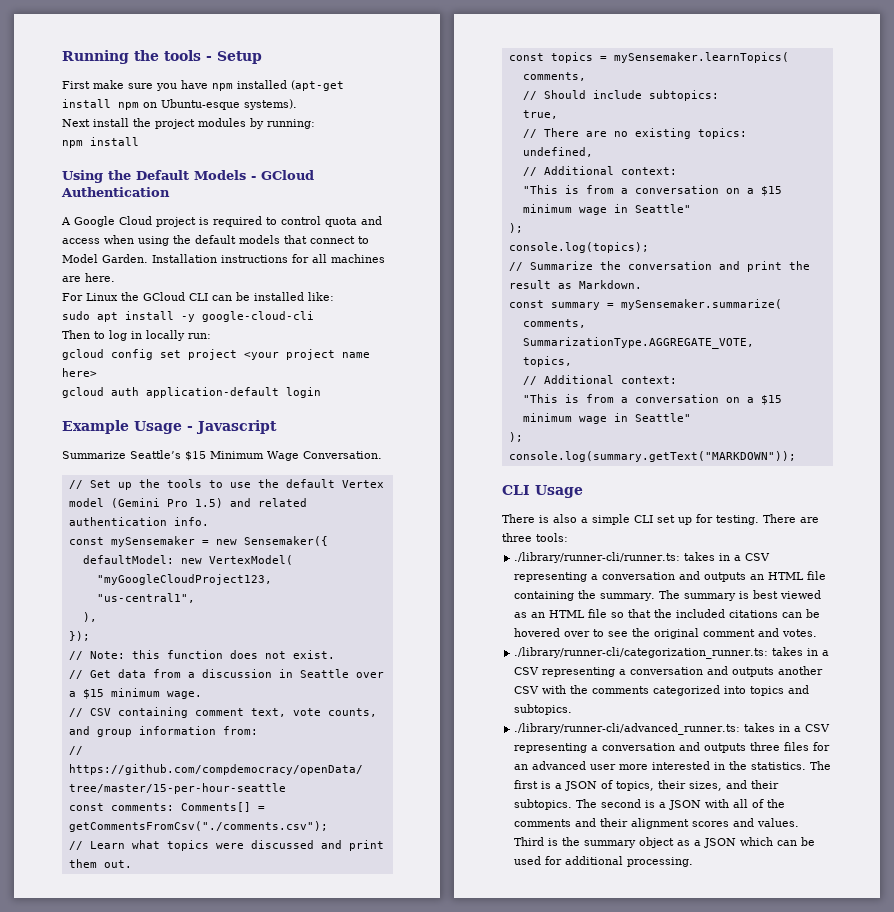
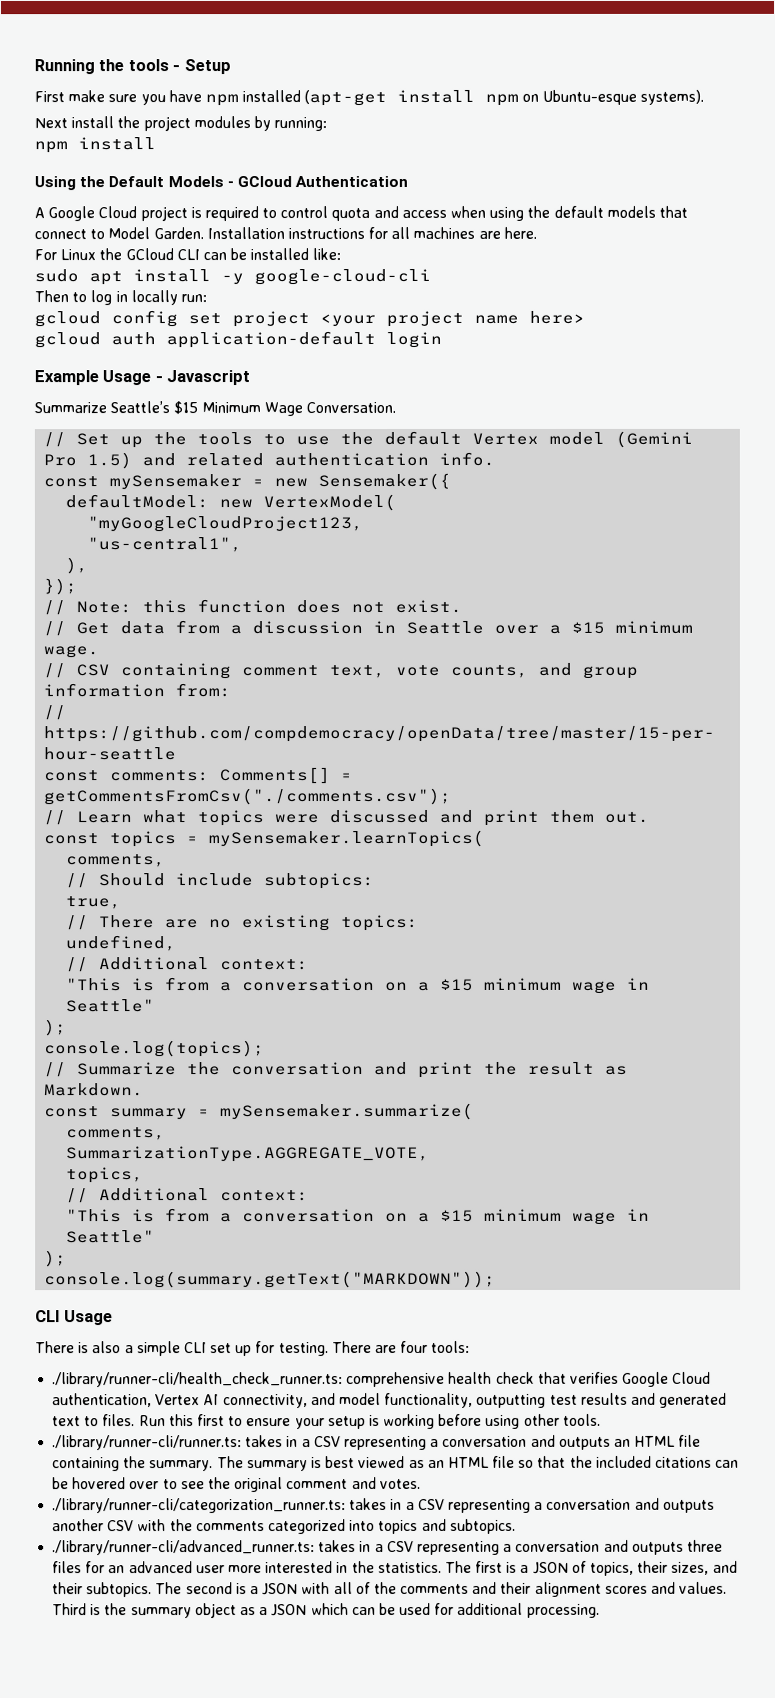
[502,533,532,542] three -> [400,1340,429,1353] four
(568, 537) none -> [52,1371,712,1388] [52,1392,728,1409] [52,1413,601,1430] // ./library/runner-cli/health_check_runner.ts: comprehensive health check that verifies Google Cloud authentication, Vertex AI connectivity, and model functionality, outputting test results and generated text to files. Run this first to ensure your setup is working before using other tools.

